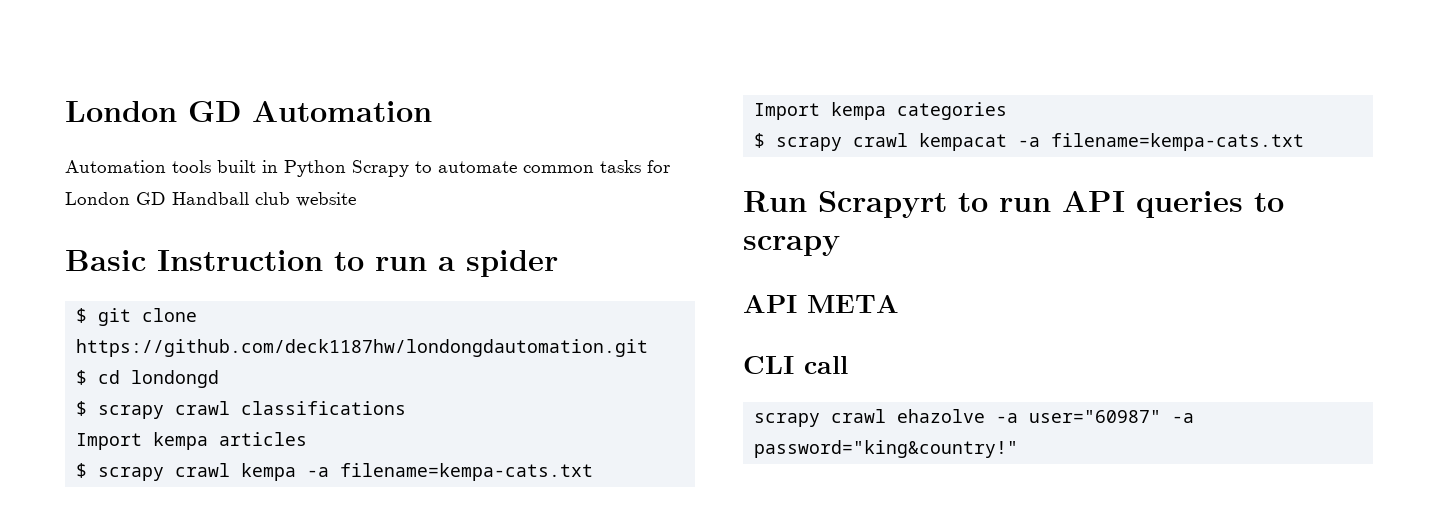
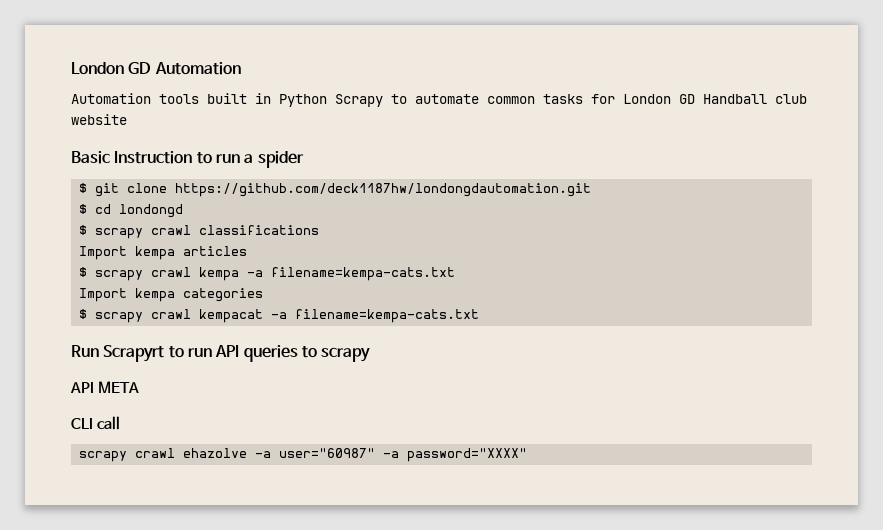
[754,440,1019,458] password="king&country!" -> [407,448,528,462] password="XXXX"

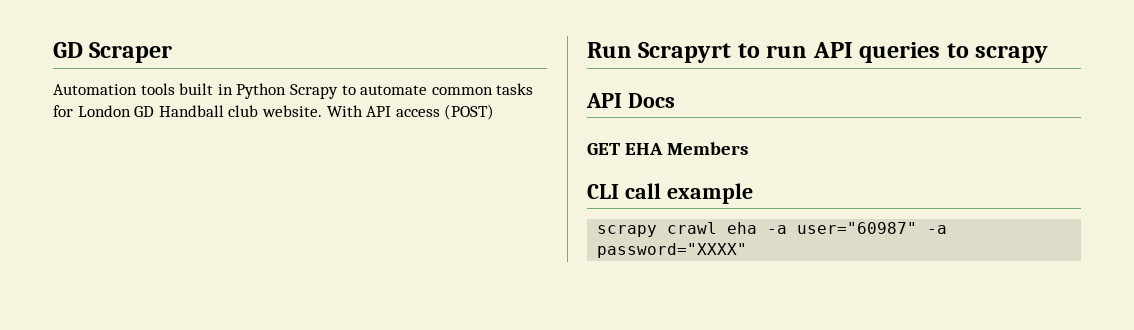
[71,62,241,75] London GD Automation -> [53,42,173,63] GD Scraper
[71,114,127,125] [71,151,304,168] [79,183,592,197] [79,204,184,218] [79,225,320,239] [79,246,248,260] [79,267,456,281] [79,288,264,302] [79,309,480,323] website // Basic Instruction to run a spider // $ git clone https://github.com/deck1187hw/londongdautomation.git // $ cd londongd // $ scrapy crawl classifications // Import kempa articles // $ scrapy crawl kempa -a filename=kempa-cats.txt // Import kempa categories // $ scrapy crawl kempacat -a filename=kempa-cats.txt -> [261,104,495,120] website. With API access (POST)
[98,381,140,393] META -> [627,93,675,108] [587,142,749,155] Docs // GET EHA Members
[79,448,248,462] // scrapy crawl ehazolve -> [666,183,753,204] [597,222,758,237] example // scrapy crawl eha

